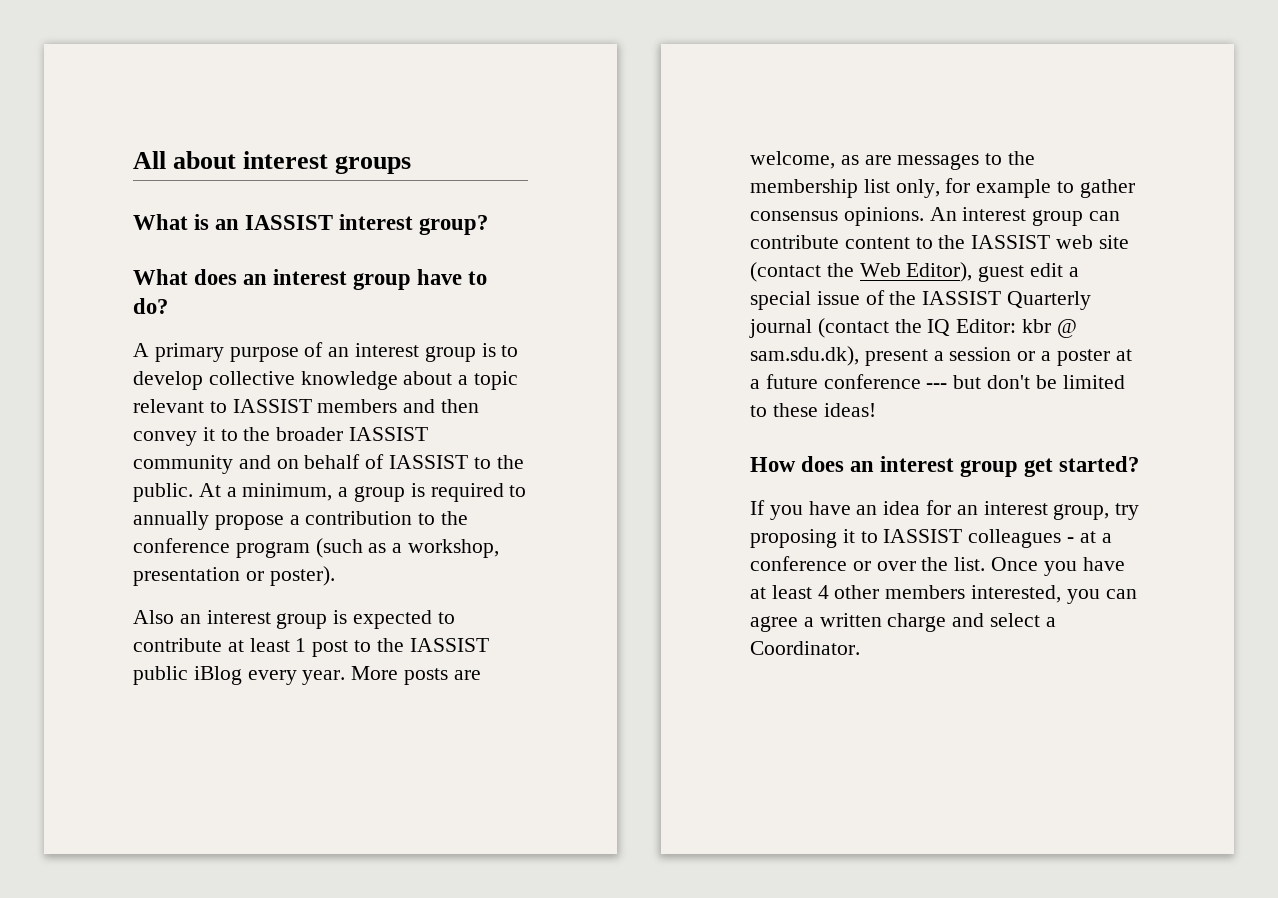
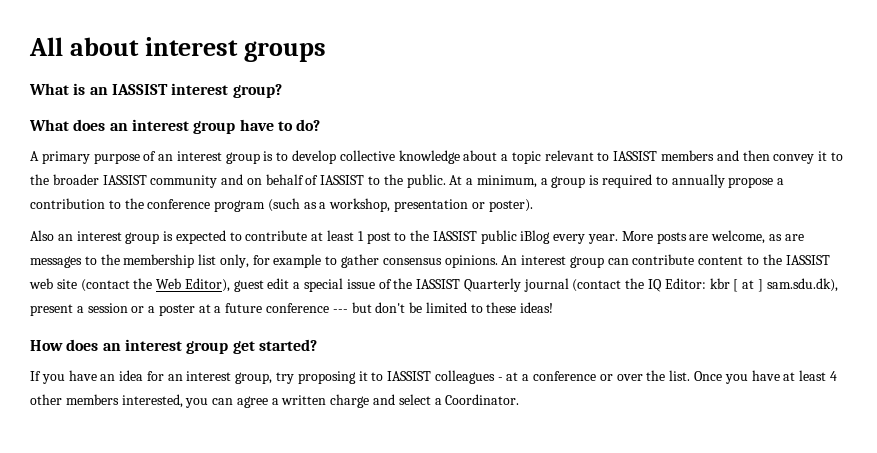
[1056,319,1077,338] @ -> [733,279,763,292] [ at ]

